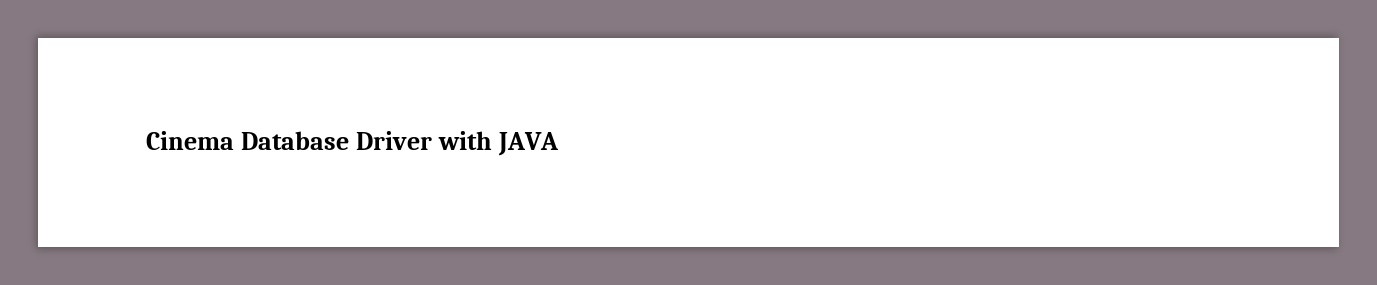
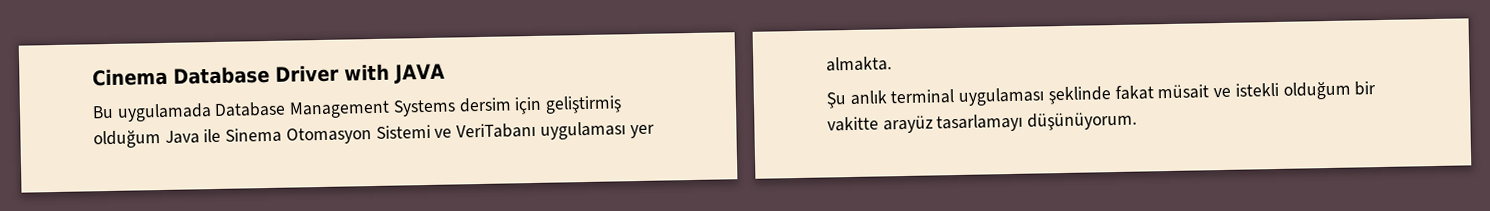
(560, 144) none -> [92,95,623,122] [93,121,655,149] [826,56,892,72] [826,80,1377,109] [827,111,1138,134] // Bu uygulamada Database Management Systems dersim için geliştirmiş olduğum Java ile Sinema Otomasyon Sistemi ve VeriTabanı uygulaması yer almakta. // Şu anlık terminal uygulaması şeklinde fakat müsait ve istekli olduğum bir vakitte arayüz tasarlamayı düşünüyorum.

